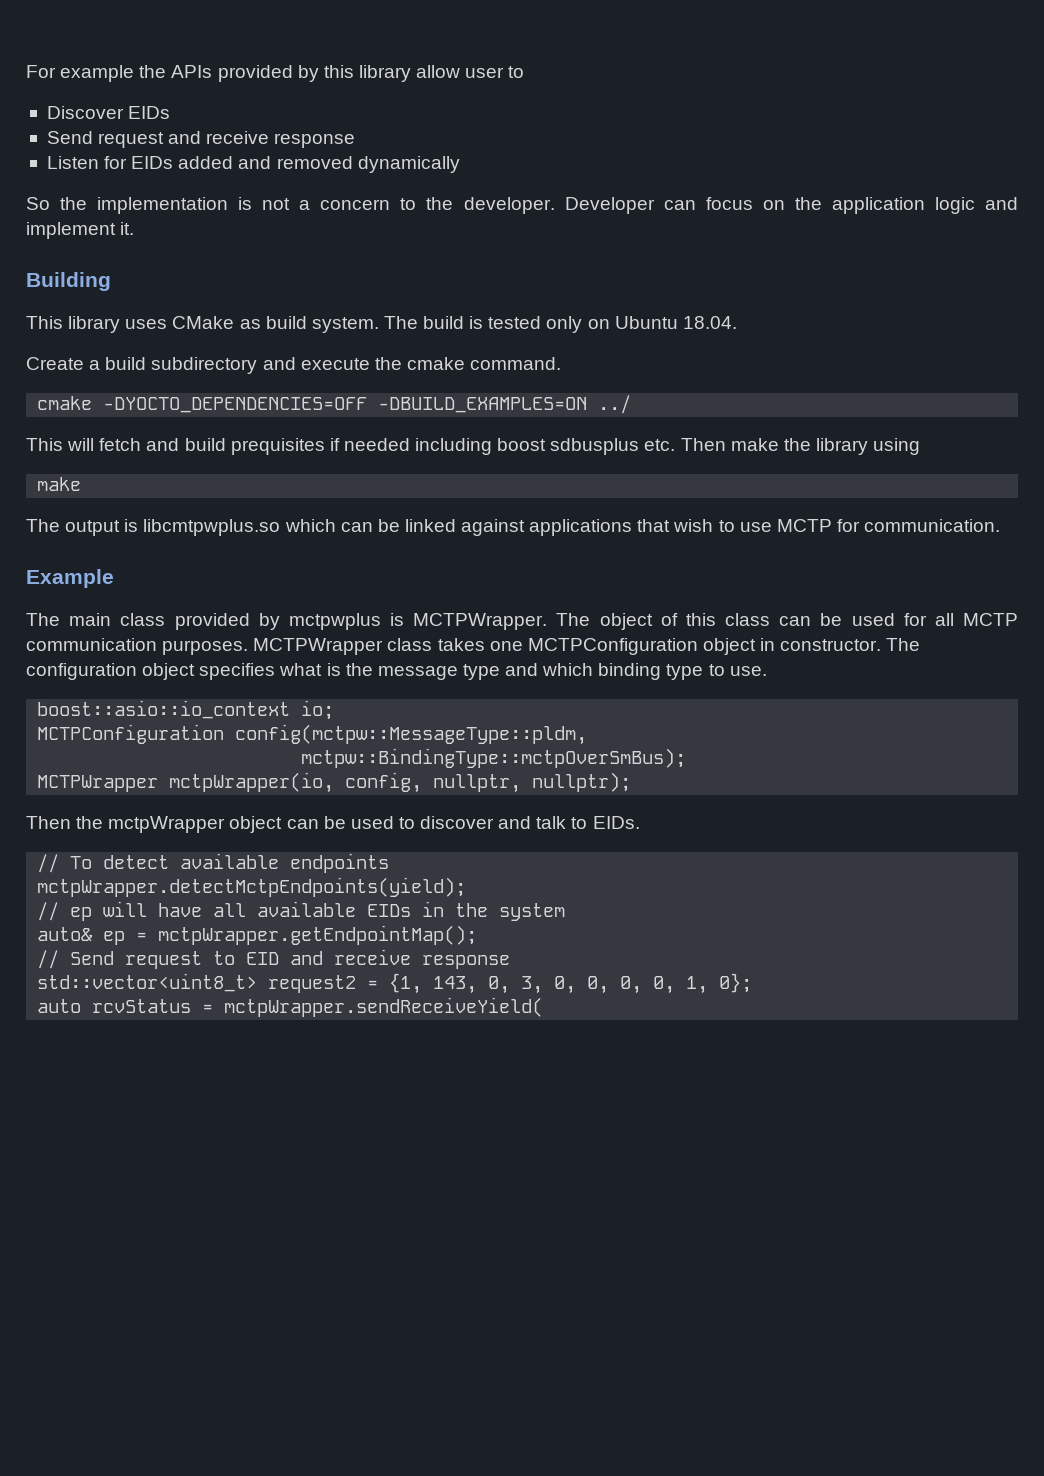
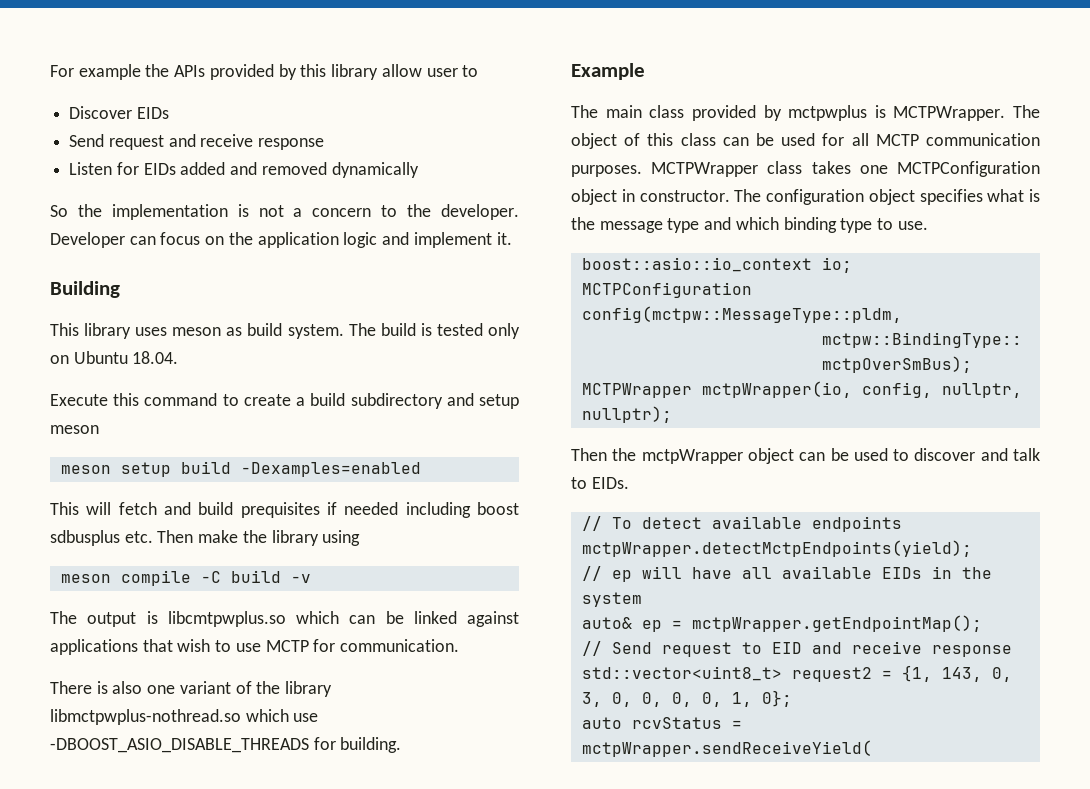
[172,316,235,329] CMake -> [172,327,222,336] meson
[26,357,562,374] [37,395,632,414] Create a build subdirectory and execute the cmake command. // cmake -DYOCTO_DEPENDENCIES=OFF -DBUILD_EXAMPLES=ON ../ -> [50,393,519,409] [50,425,99,434] [60,461,421,477] Execute this command to create a build subdirectory and setup meson // meson setup build -Dexamples=enabled
[37,477,82,491] make -> [60,570,311,586] meson compile -C build -v
(1001, 525) none -> [50,681,333,697] [50,709,319,725] [50,737,402,753] // There is also one variant of the library libmctpwplus-nothread.so which use -DBOOST_ASIO_DISABLE_THREADS for building.

